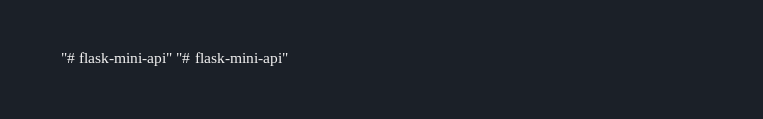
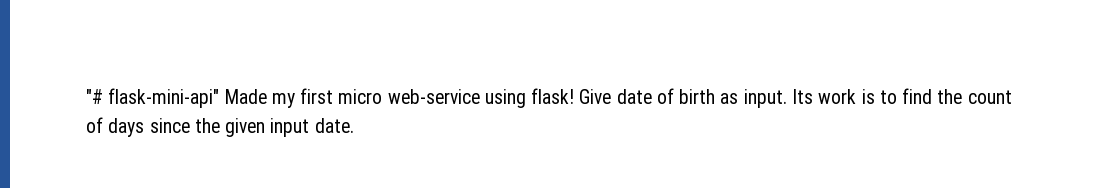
[61,52,288,66] "# flask-mini-api" "# flask-mini-api" -> [86,88,1012,108] [86,117,354,137] "# flask-mini-api" Made my first micro web-service using flask! Give date of birth as input. Its work is to find the count of days since the given input date.

